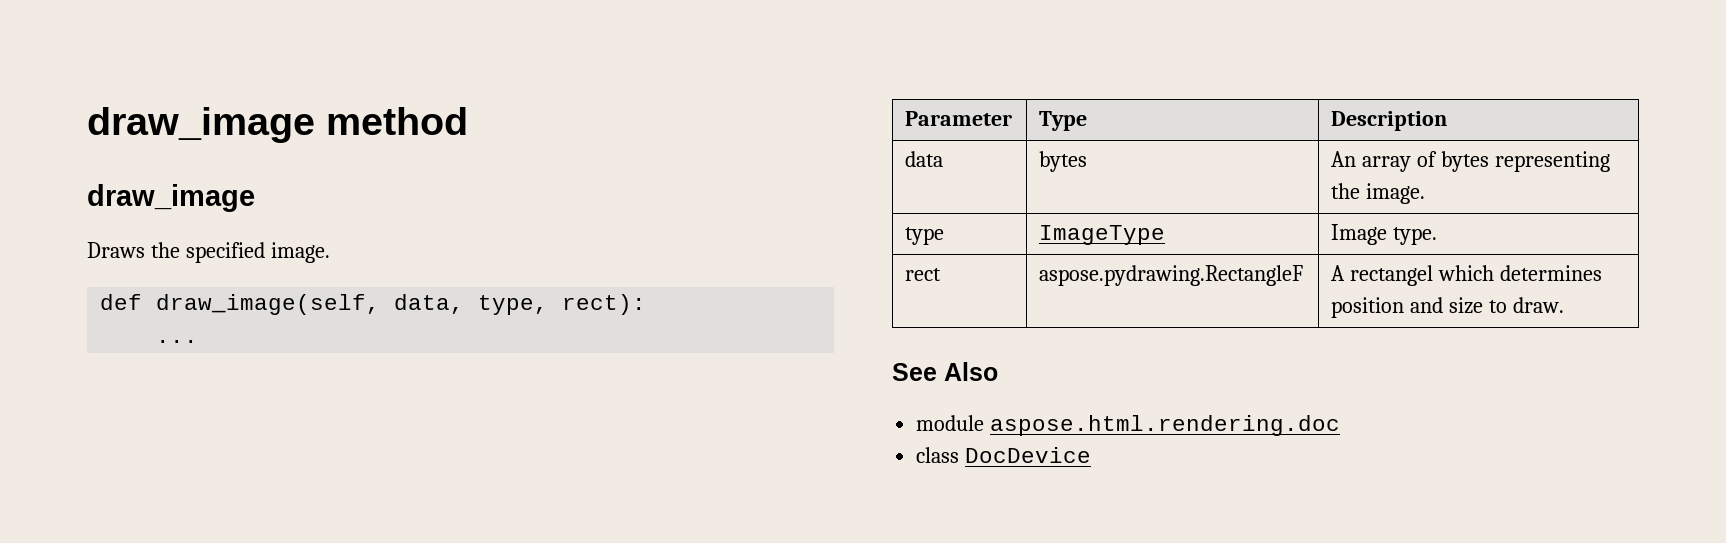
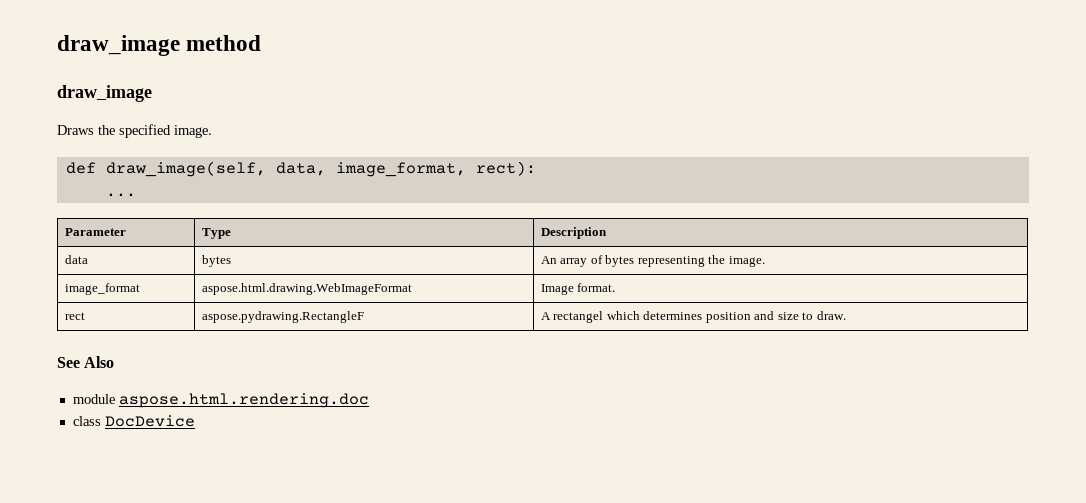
[478,295,549,315] type, -> [335,162,466,177] image_format,
[905,227,945,245] [1039,225,1166,245] type | ImageType -> [64,283,140,295] [201,283,412,295] image_format | aspose.html.drawing.WebImageFormat
[1393,227,1438,245] type. -> [577,283,616,292] format.

